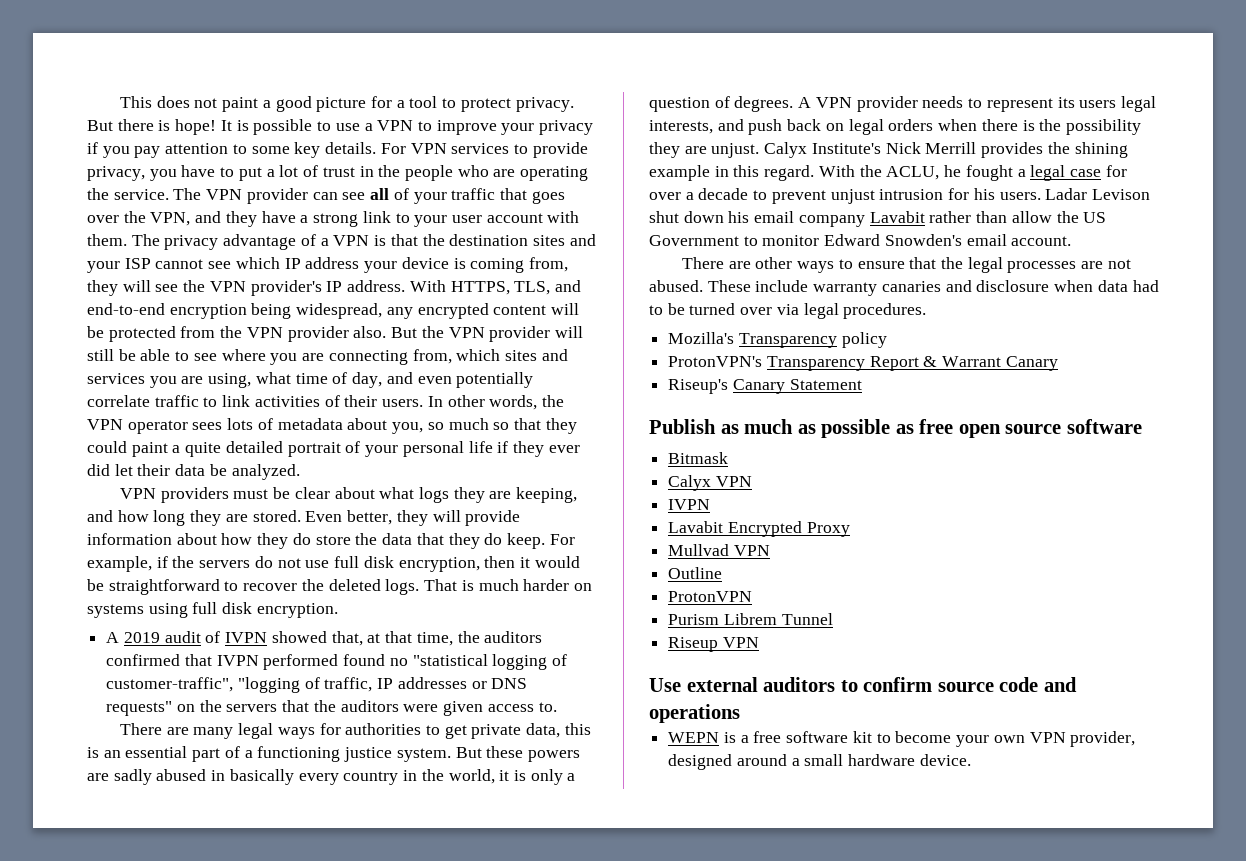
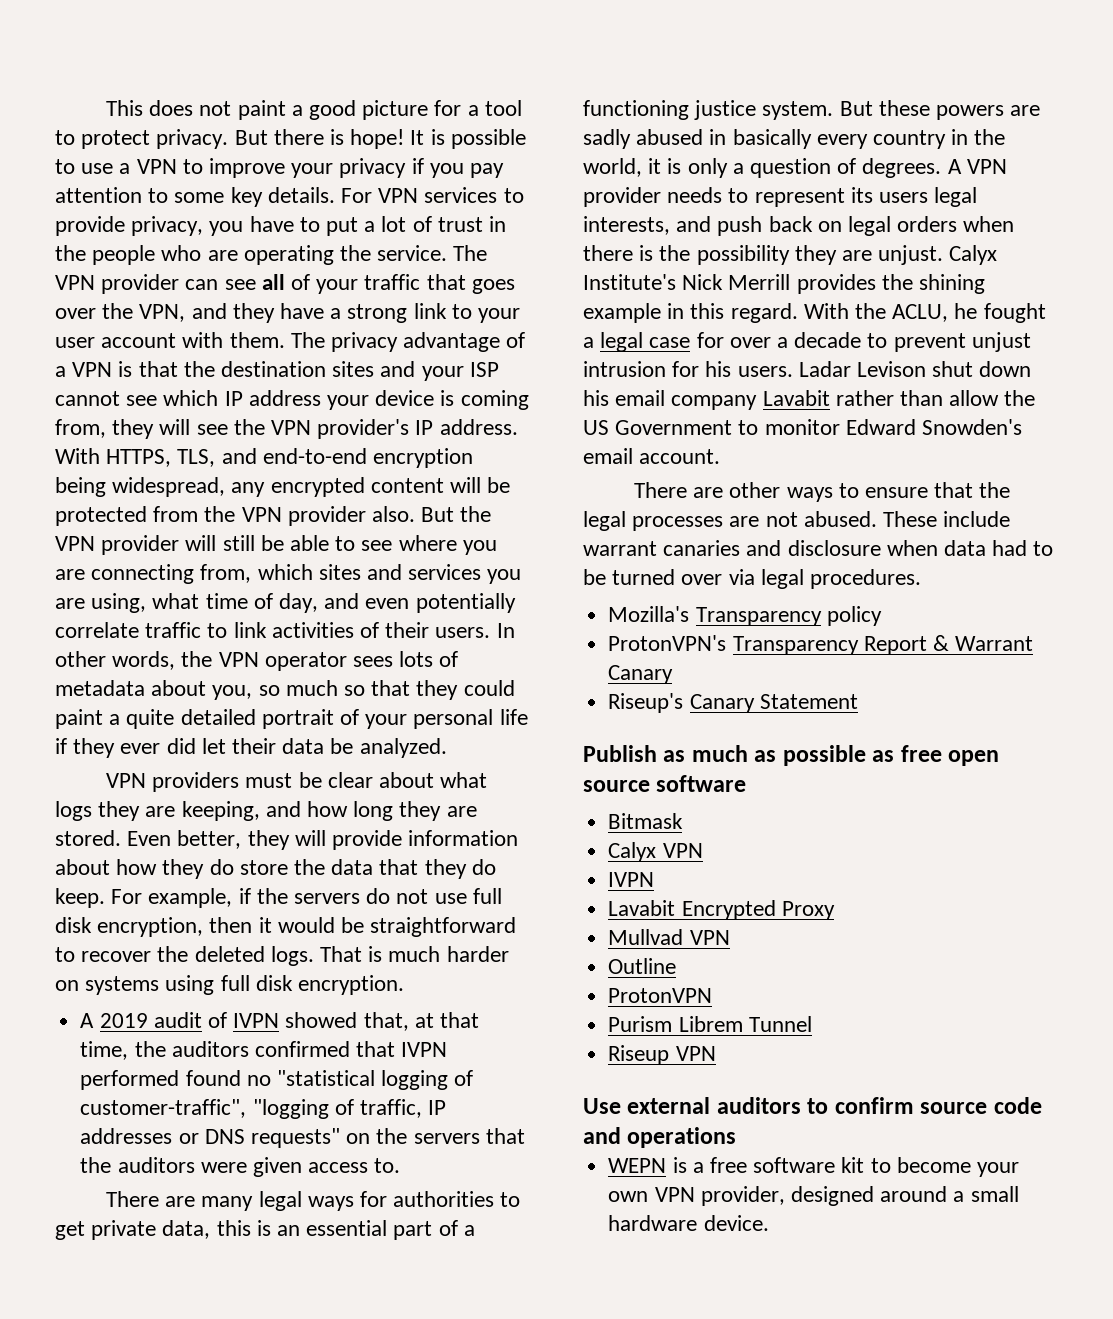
[813,282,878,296] warranty -> [583,541,657,556] warrant

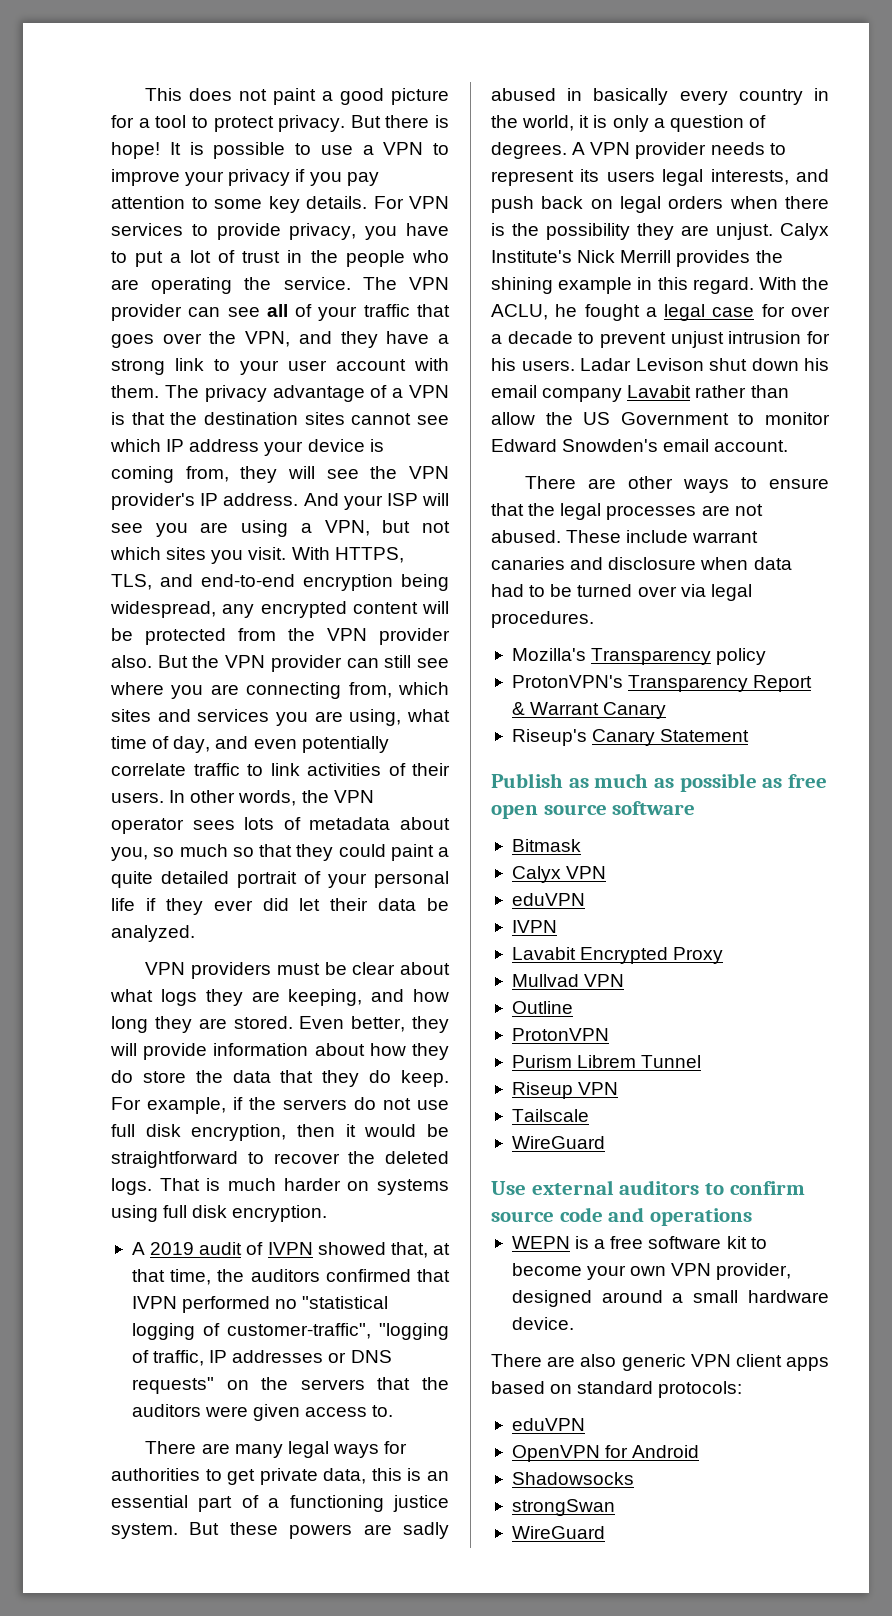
[380,361,499,381] and your ISP -> (345, 418) none
(518, 427) none -> [303,493,449,510] [111,520,450,537] [110,547,287,564] And your ISP will see you are using a VPN, but not which sites you visit.
[185,535,356,551] will still be able to -> [346,655,412,668] can still
[185,1070,241,1086] found -> (271, 1304) none
(703, 850) none -> [511,893,585,906] // eduVPN
(716, 1053) none -> [511,1109,589,1122] [511,1136,605,1149] // Tailscale // WireGuard
(769, 1223) none -> [491,1354,829,1371] [491,1381,743,1398] [511,1418,585,1431] [511,1445,700,1462] [511,1472,634,1485] [511,1499,615,1516] [511,1526,605,1539] // There are also generic VPN client apps based on standard protocols: // eduVPN // OpenVPN for Android // Shadowsocks // strongSwan // WireGuard

